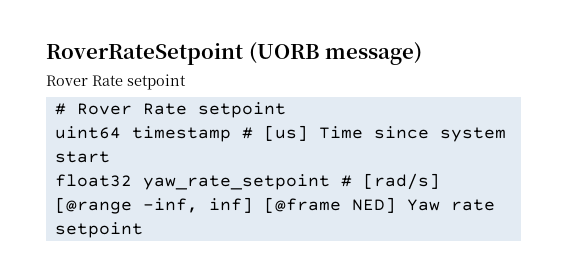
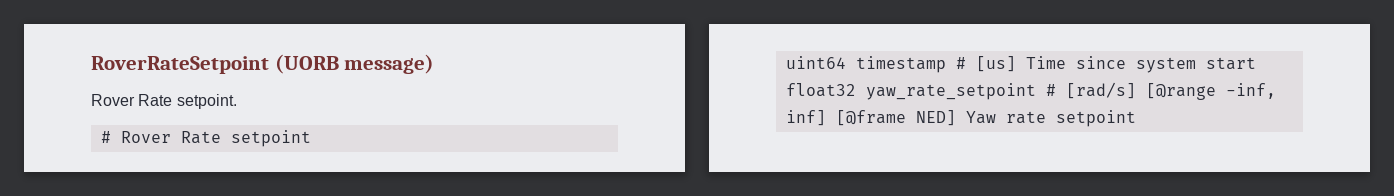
[127,74,186,90] setpoint -> [176,94,237,109] setpoint.

